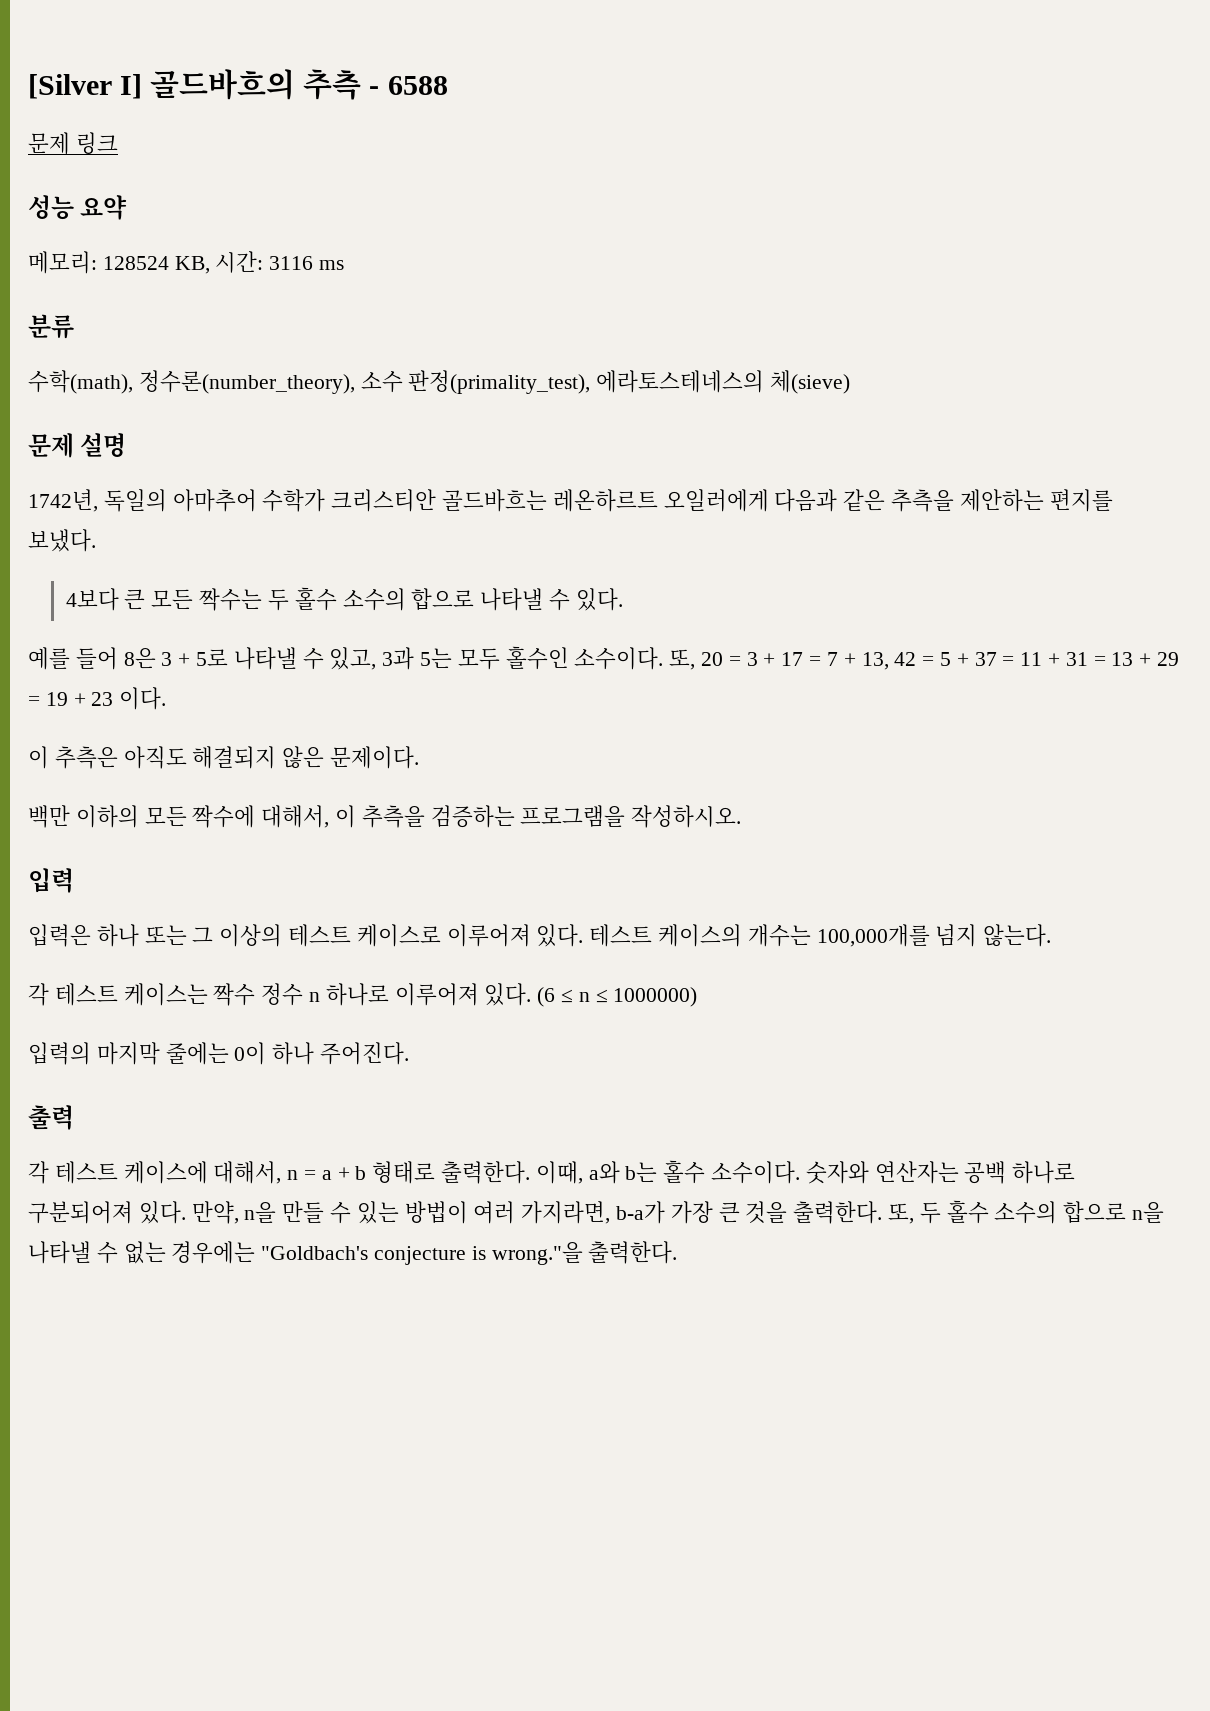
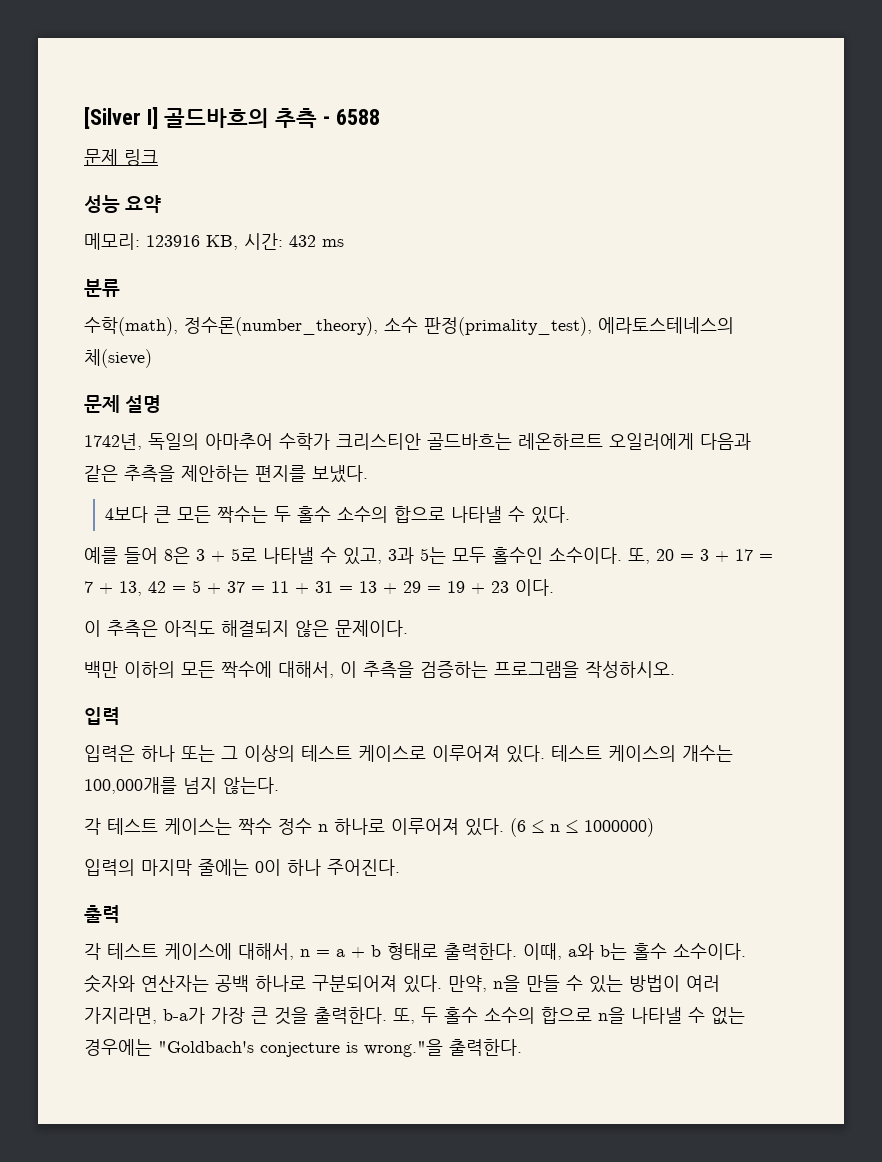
[102,256,169,270] 128524 -> [146,235,200,247] 123916
[269,256,314,270] 3116 -> [289,235,316,247] 432

